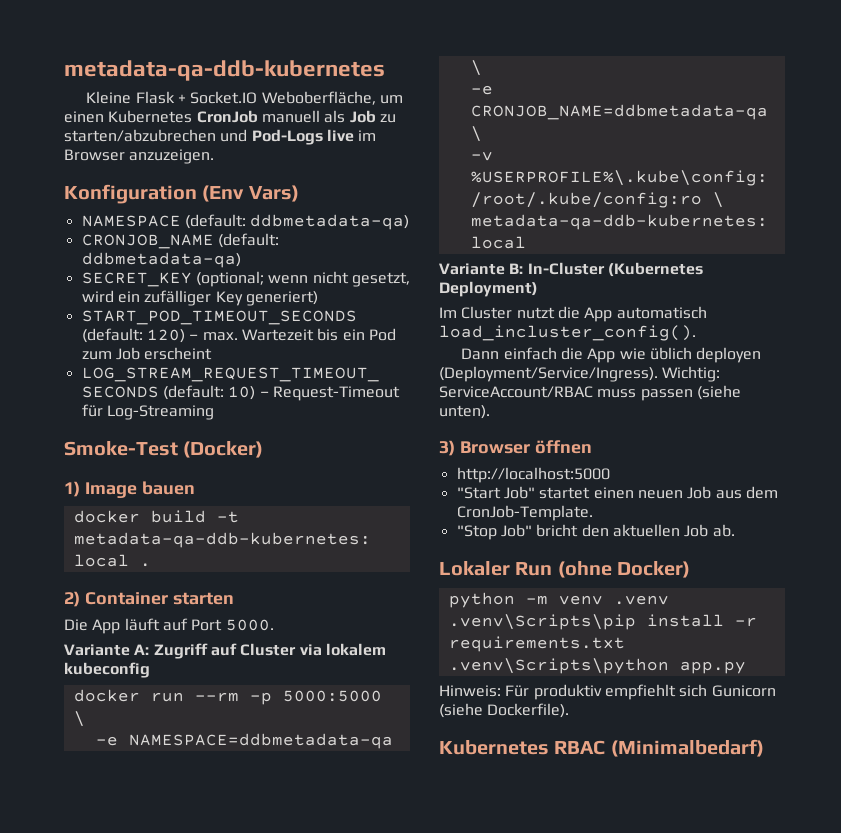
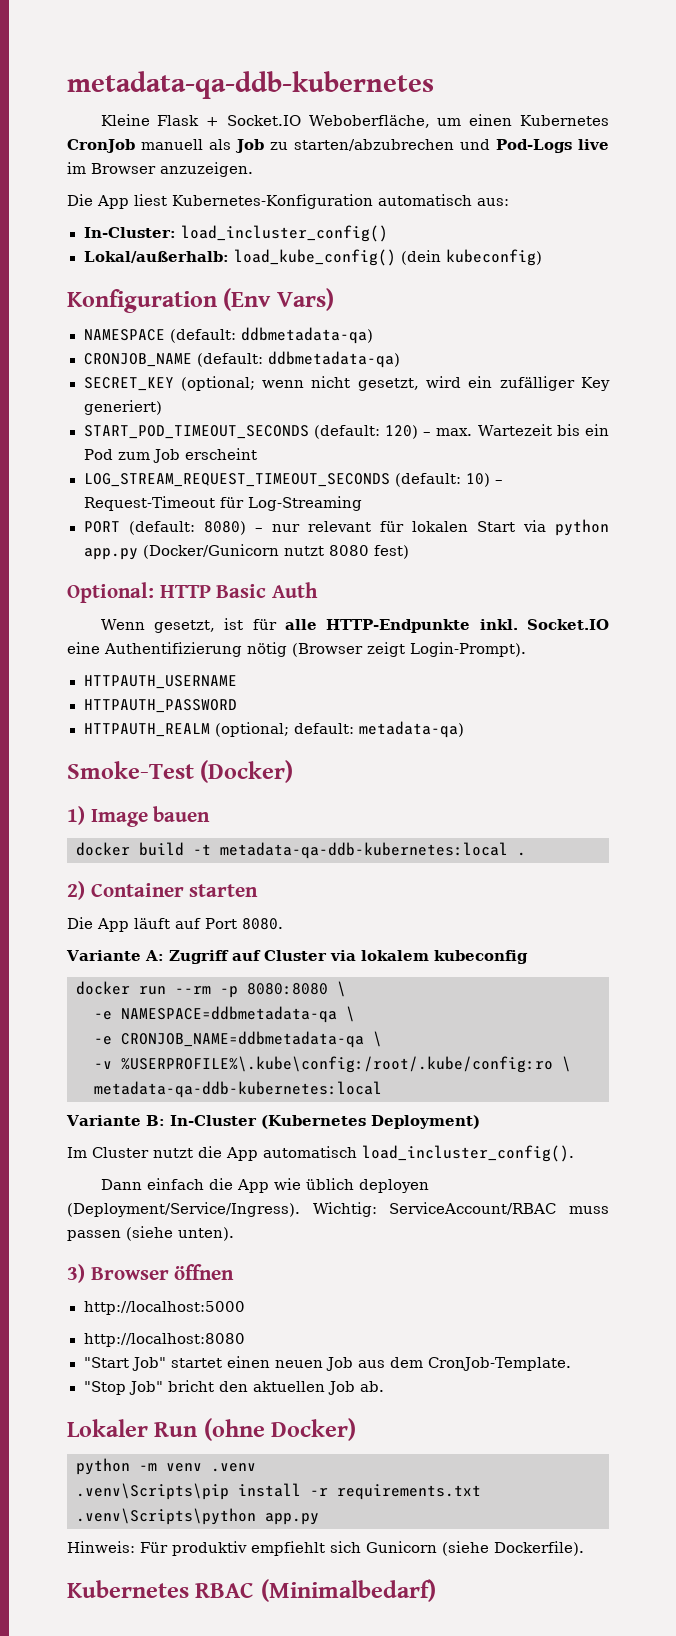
(215, 156) none -> [67,194,509,209] [83,225,388,242] [83,249,542,266] // Die App liest Kubernetes-Konfiguration automatisch aus: // In-Cluster: load_incluster_config() // Lokal/außerhalb: load_kube_config() (dein kubeconfig)
(214, 412) none -> [83,519,609,536] [83,544,409,560] [67,582,318,603] [100,618,609,633] [67,642,526,657] [83,675,237,689] [83,699,237,713] [83,721,464,738] // PORT (default: 8080) – nur relevant für lokalen Start via python app.py (Docker/Gunicorn nutzt 8080 fest) // Optional: HTTP Basic Auth // Wenn gesetzt, ist für alle HTTP-Endpunkte inkl. Socket.IO eine Authentifizierung nötig (Browser zeigt Login-Prompt). // HTTPAUTH_USERNAME // HTTPAUTH_PASSWORD // HTTPAUTH_REALM (optional; default: metadata-qa)
[225,619,274,631] 5000. -> [242,918,283,930] 8080.
[282,690,382,702] 5000:5000 -> [247,983,328,995] 8080:8080
(610, 475) none -> [83,1333,245,1347] // http://localhost:8080

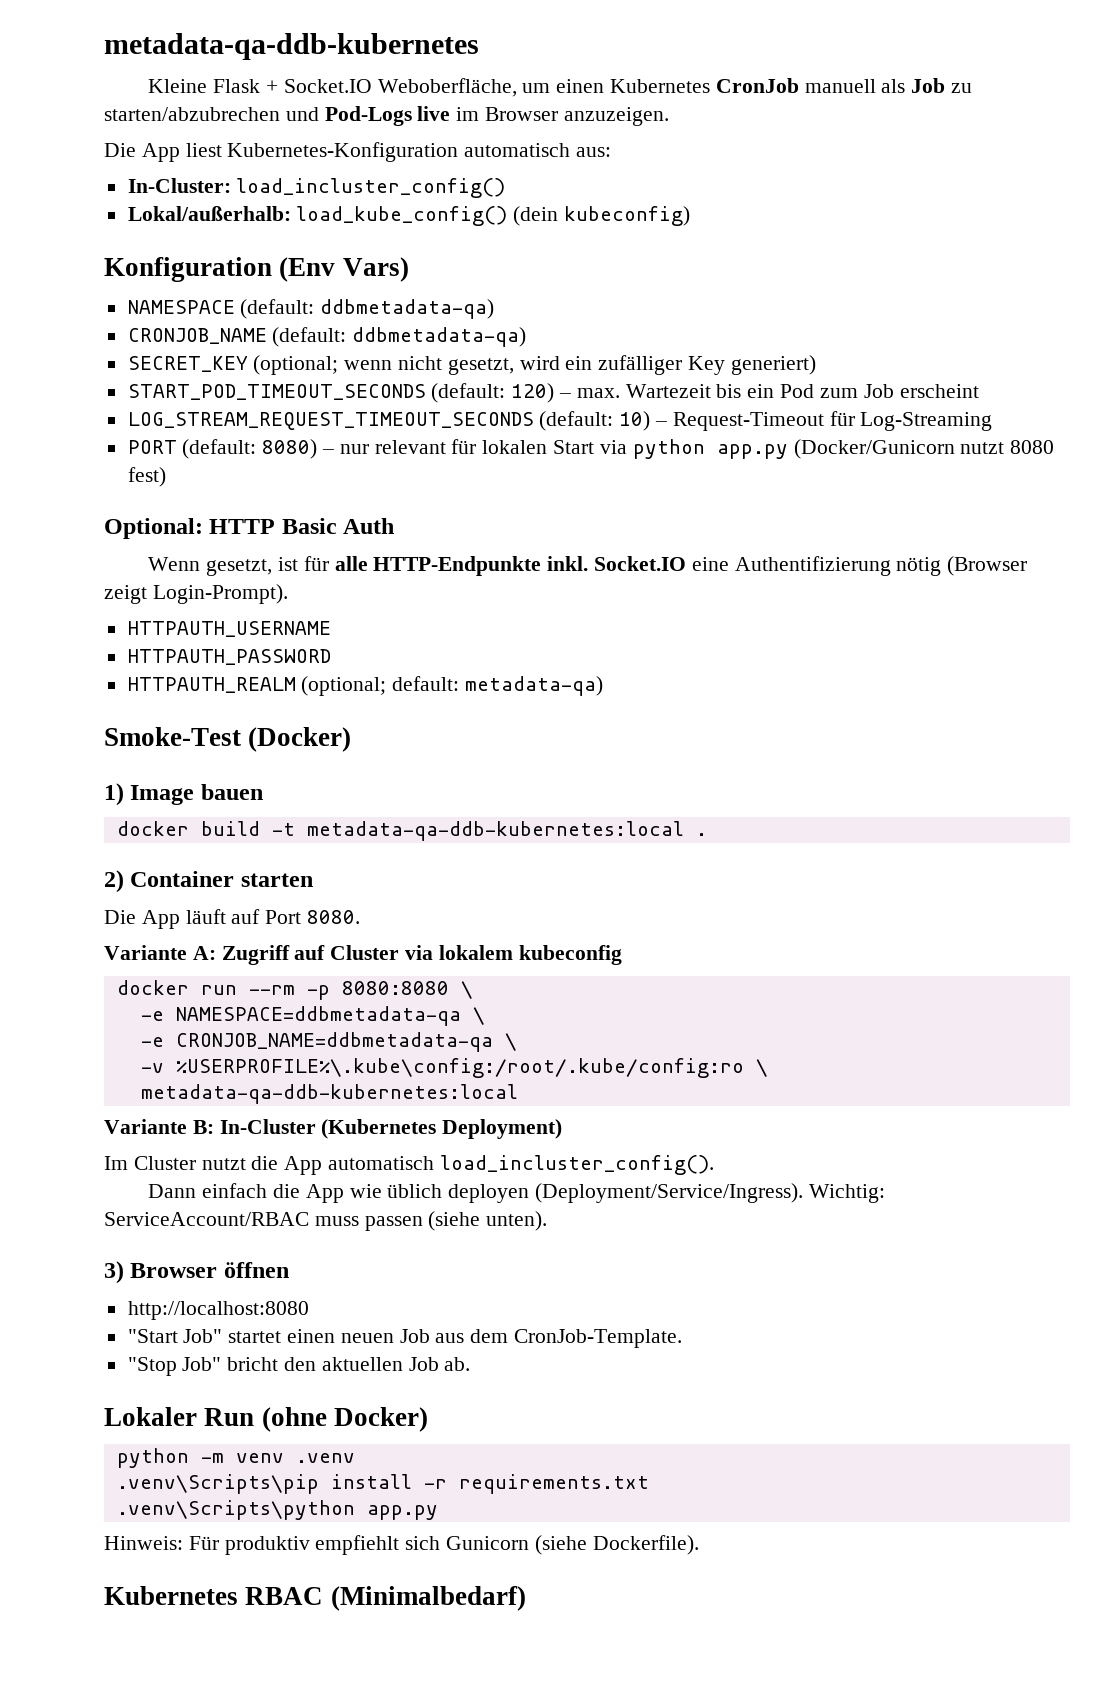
[83,1301,245,1315] // http://localhost:5000 -> (289, 1270) none

